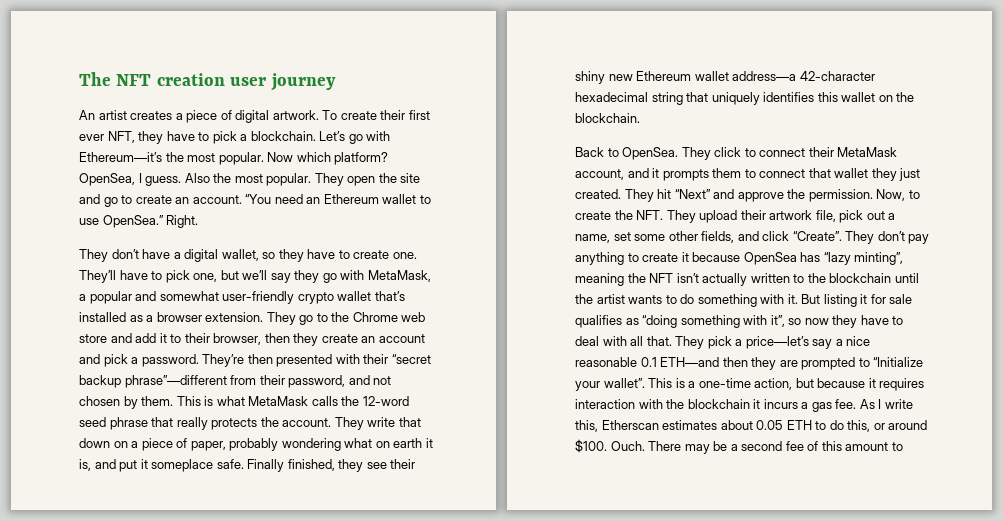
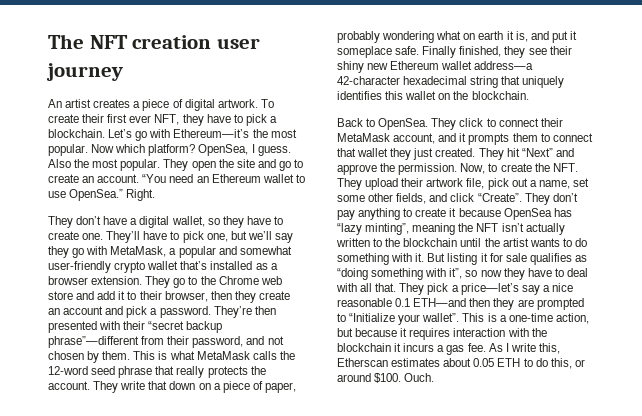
[648,441,903,454] There may be a second fee of this amount to -> (435, 377) none

